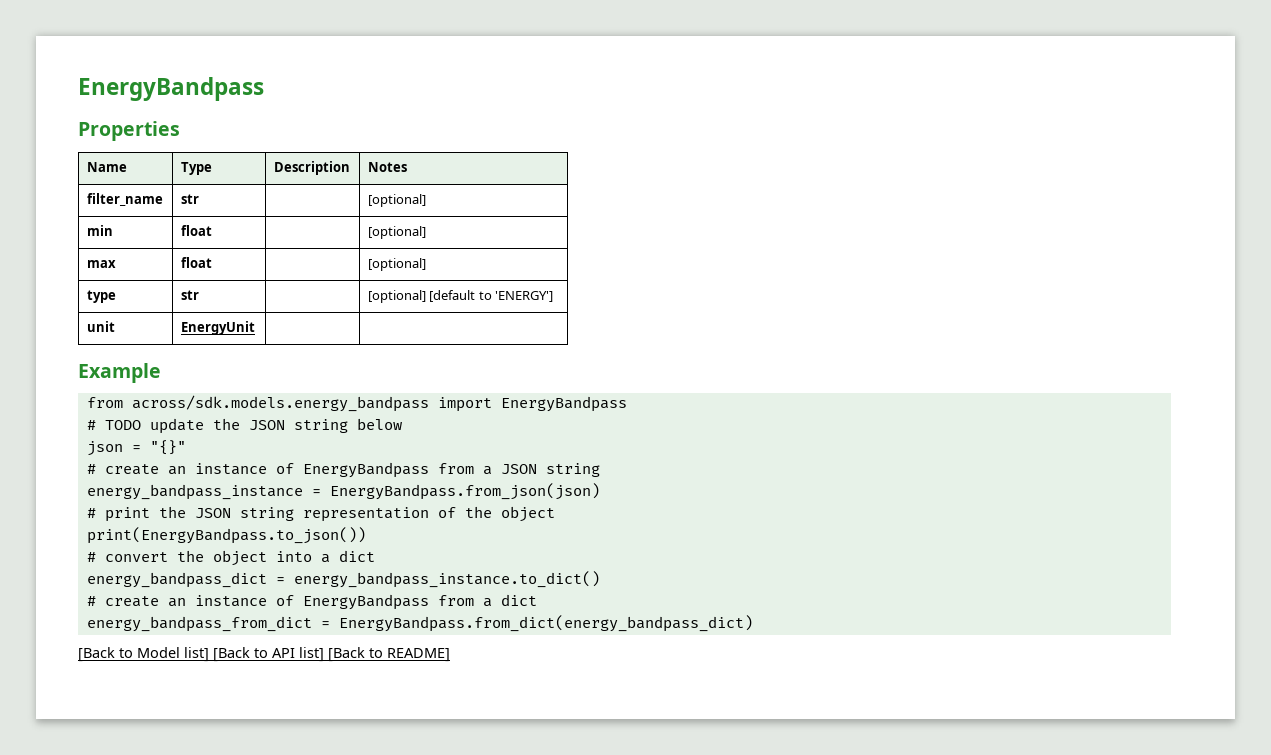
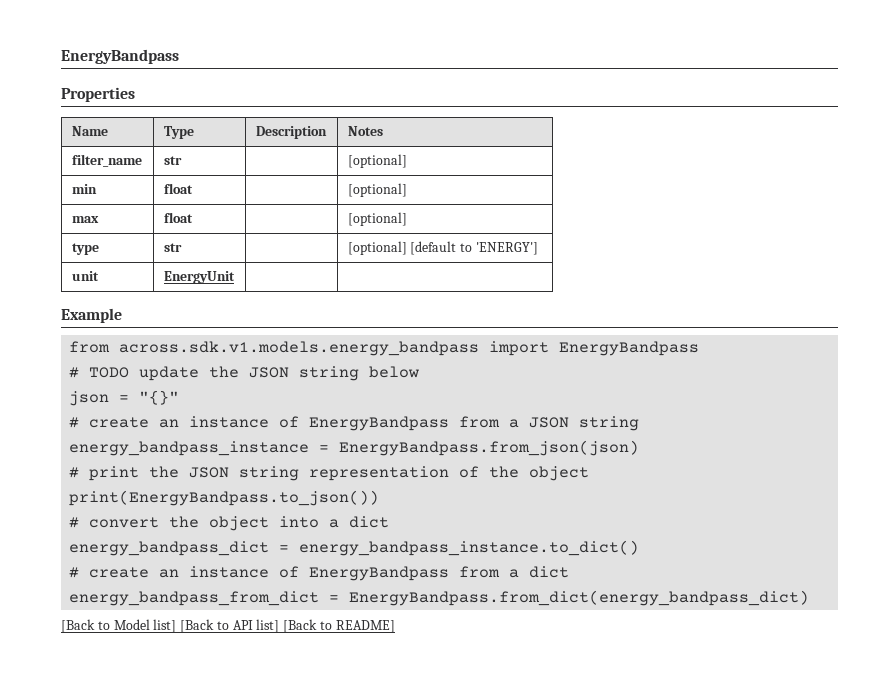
[131,395,429,412] across/sdk.models.energy_bandpass -> [119,341,480,356] across.sdk.v1.models.energy_bandpass

